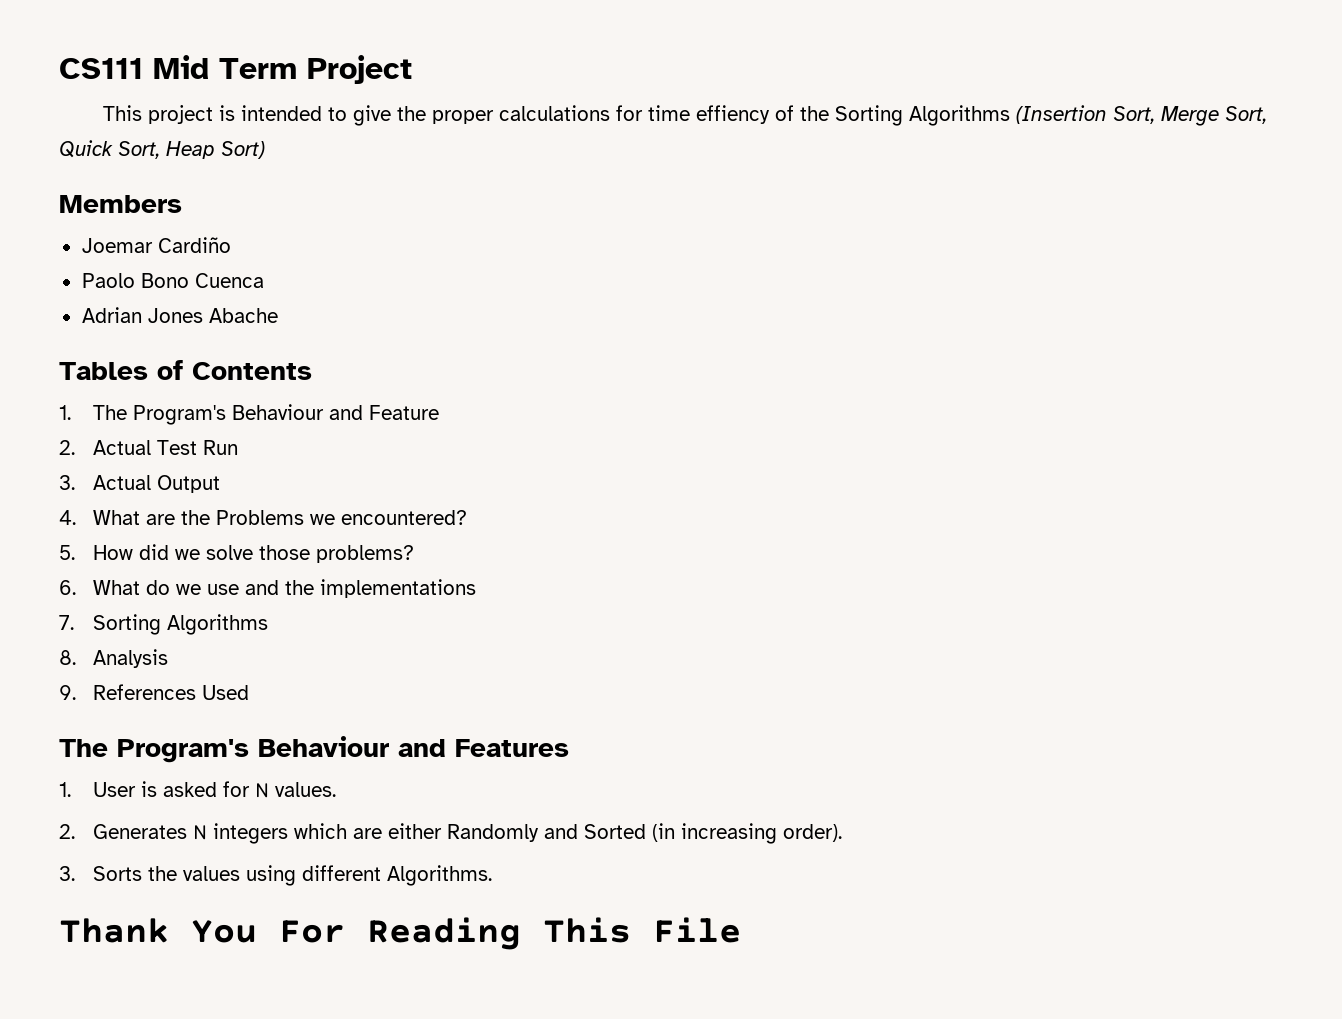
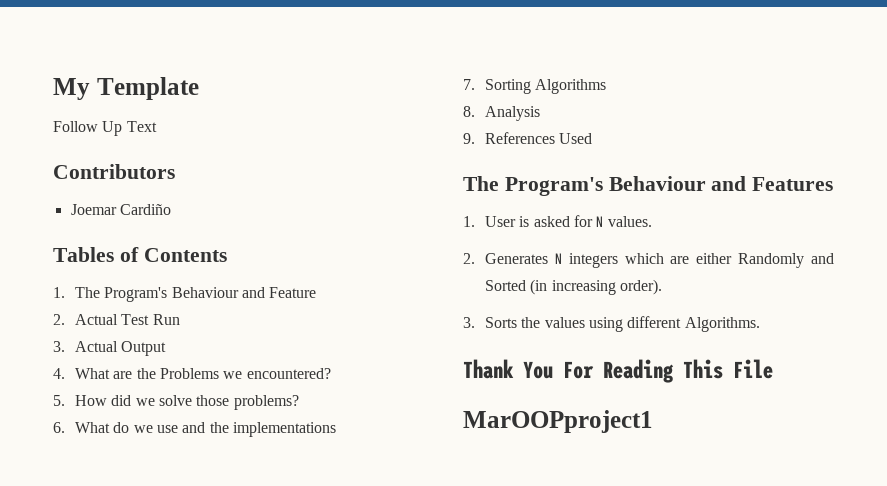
[59,55,412,84] [102,105,1267,126] [59,140,265,159] [59,195,182,213] [81,237,231,253] [81,273,264,288] [81,307,278,323] CS111 Mid Term Project // This project is intended to give the proper calculations for time effiency of the Sorting Algorithms (Insertion Sort, Merge Sort, Quick Sort, Heap Sort) // Members // Joemar Cardiño // Paolo Bono Cuenca // Adrian Jones Abache -> [53,77,199,100] [53,121,157,136] [53,164,175,179] [70,204,171,215] My Template // Follow Up Text // Contributors // Joemar Cardiño
(741, 930) none -> [463,410,653,433] // MarOOPproject1

